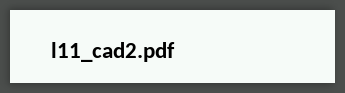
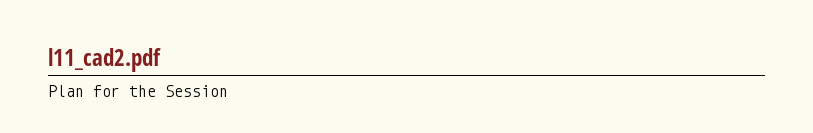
(175, 52) none -> [48,85,228,97] // Plan for the Session

